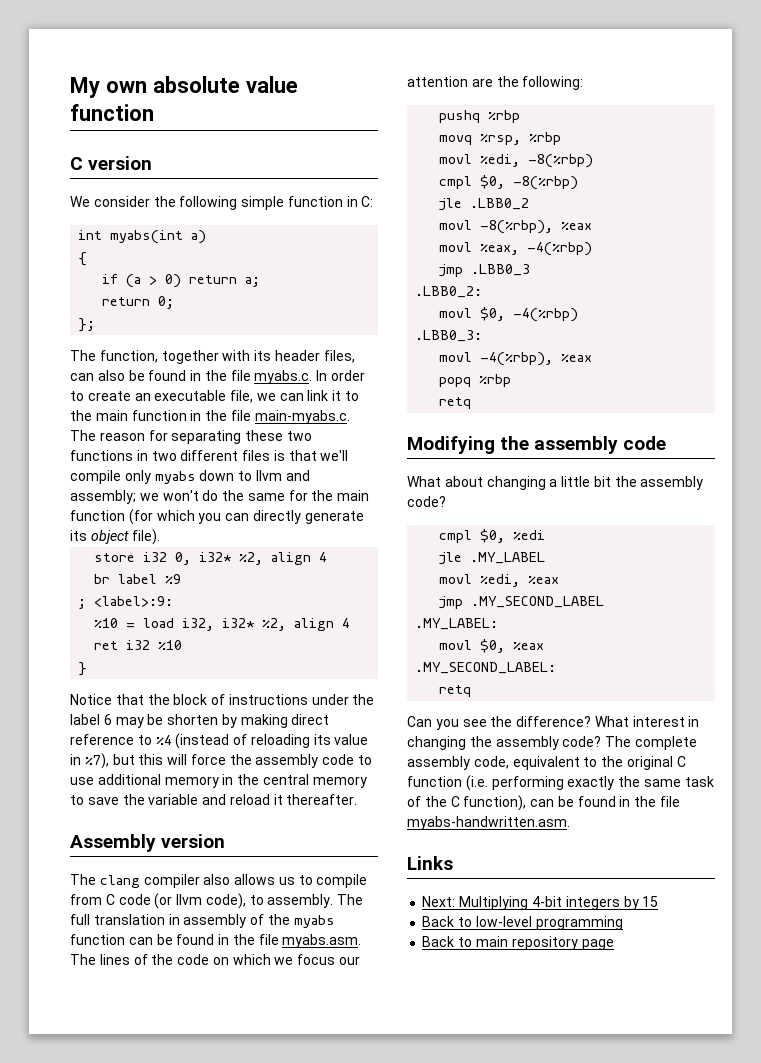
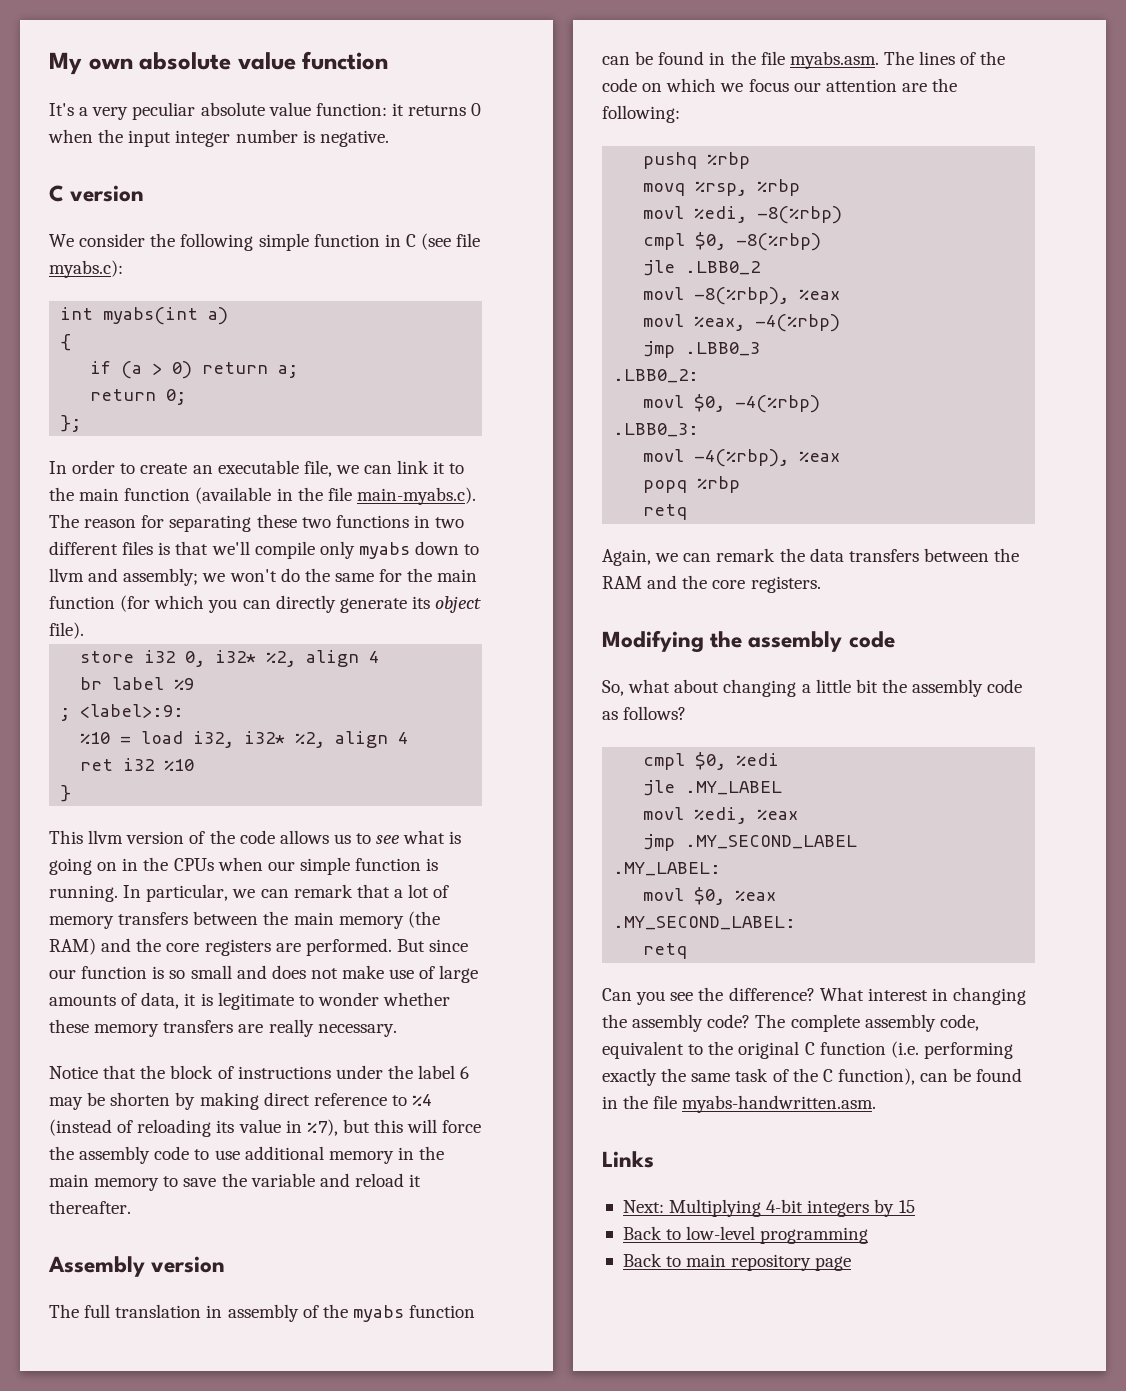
(154, 112) none -> [49,102,482,120] [48,129,389,147] // It's a very peculiar absolute value function: it returns 0 when the input integer number is negative.
[361,196,374,207] C: -> [405,233,481,250] [49,260,123,278] C (see file myabs.c):
[70,350,355,364] [70,370,313,384] The function, together with its header files, can also be found in the file myabs.c. -> (82, 423) none
[190,410,350,424] in the file main-myabs.c. -> [195,487,476,505] (available in the file main-myabs.c).
(88, 669) none -> [49,830,462,844] [49,857,439,875] [49,884,450,902] [49,911,440,929] [49,938,469,956] [49,965,479,983] [49,992,451,1010] [49,1019,397,1037] // This llvm version of the code allows us to see what is going on in the CPUs when our simple function is running. In particular, we can remark that a lot of memory transfers between the main memory (the RAM) and the core registers are performed. But since our function is so small and does not make use of large amounts of data, it is legitimate to wonder whether these memory transfers are really necessary.
[262,774,309,785] central -> [49,1174,89,1187] main
[99,874,368,888] [70,893,364,909] clang compiler also allows us to compile from C code (or llvm code), to assembly. The -> (79, 1311) none
(472, 403) none -> [602,548,1020,566] [602,575,821,593] // Again, we can remark the data transfers between the RAM and the core registers.
[407,476,441,487] What -> [602,679,671,696] So, what
[407,496,446,507] code? -> [987,679,1023,693] [602,706,687,720] code as follows?

